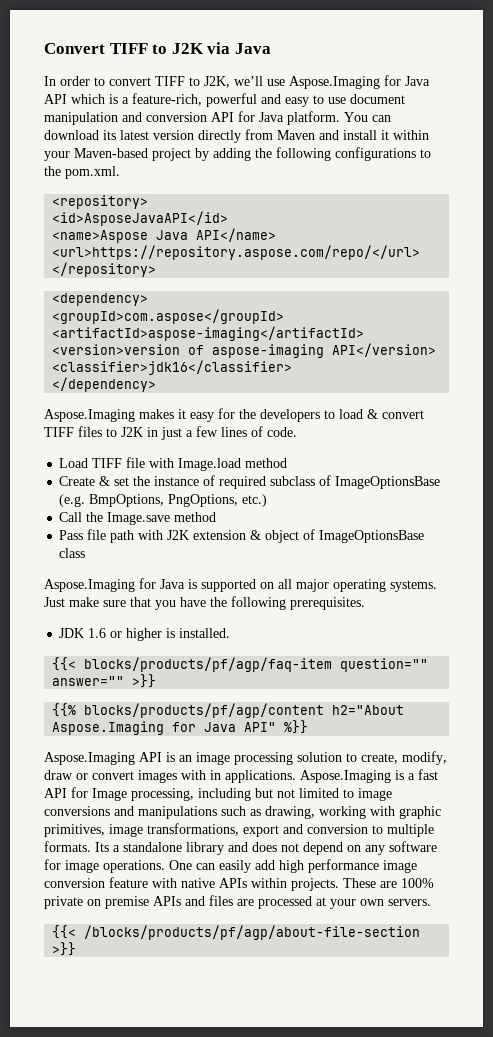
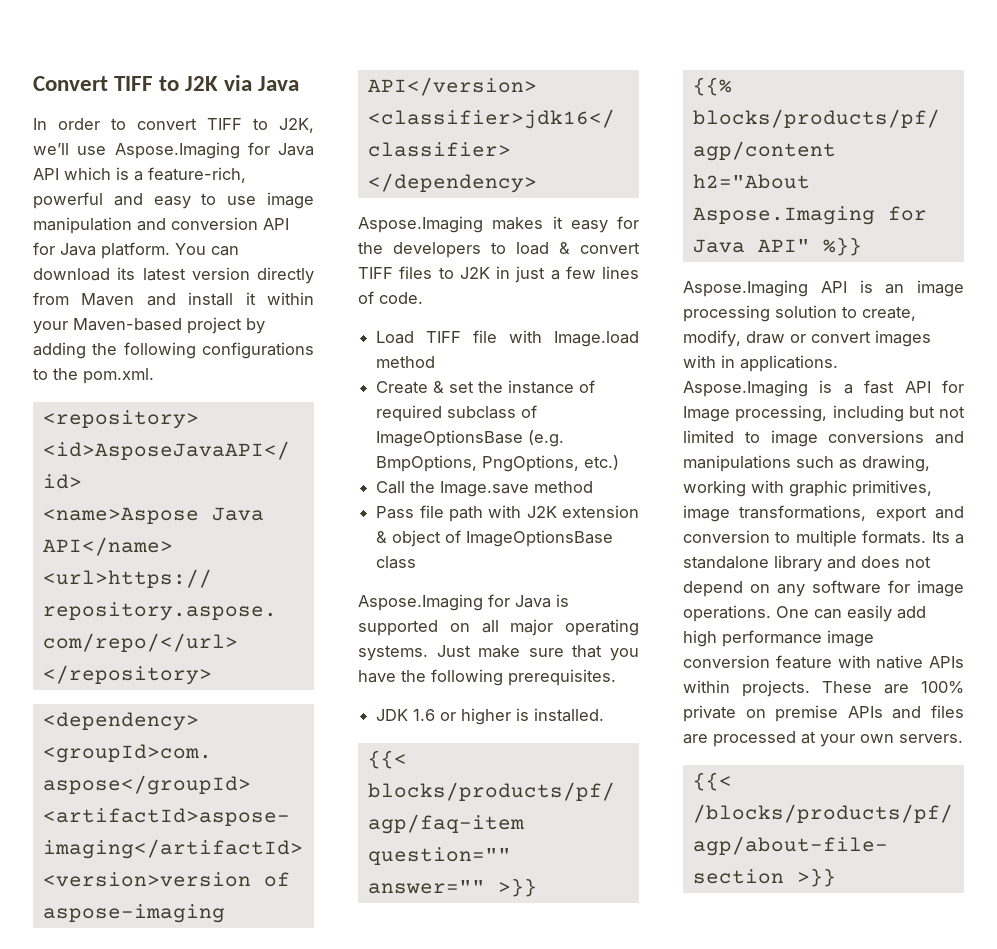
[350,94,405,104] document -> [267,192,314,209] image

